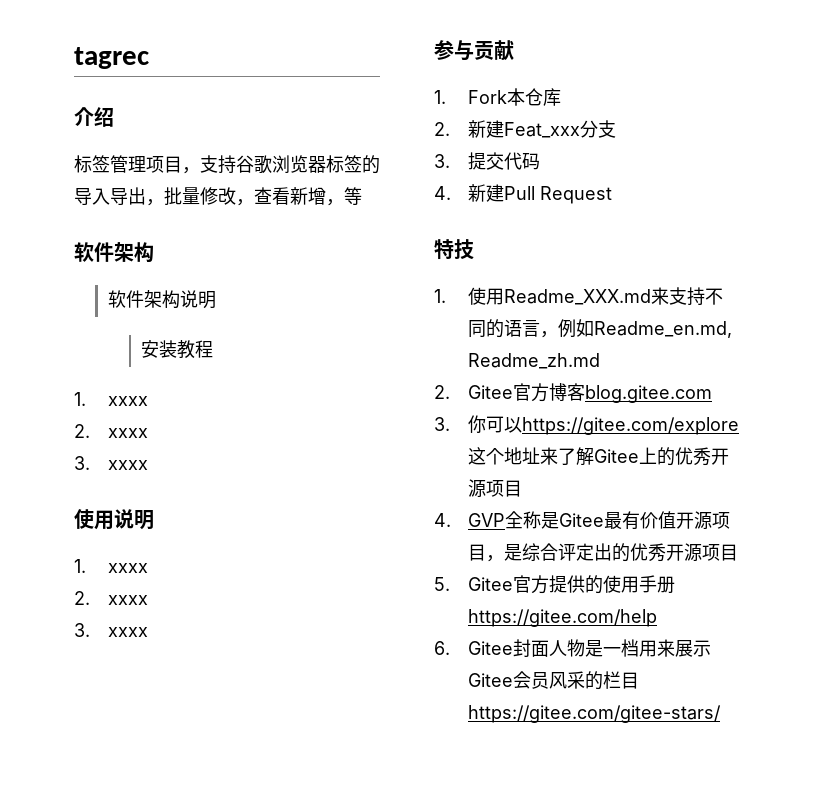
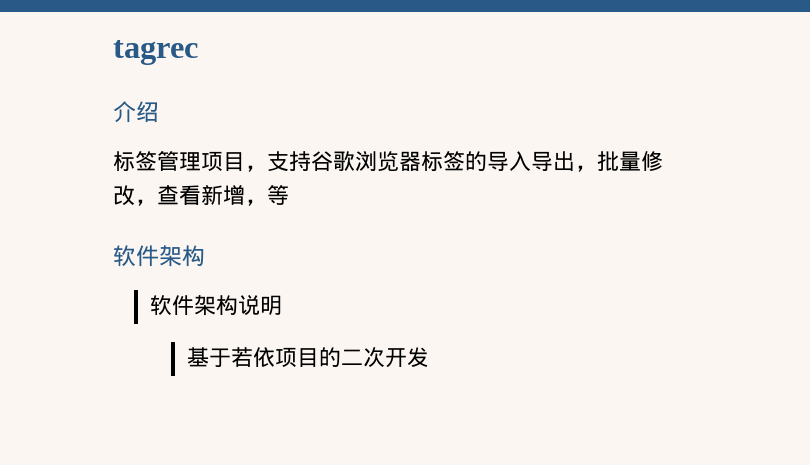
[141,340,214,359] [74,392,148,406] [74,424,148,438] [74,456,148,470] [74,509,154,530] [74,559,148,573] [74,591,148,605] [74,623,148,637] [434,40,514,61] [434,88,561,106] [434,120,616,138] [434,152,540,170] [434,184,612,204] [434,239,474,260] [434,287,723,306] [467,319,732,338] [467,353,600,369] [434,383,712,403] [434,415,739,435] [467,447,729,466] [467,479,522,498] [434,511,730,530] [467,543,738,562] [434,575,675,594] [467,609,657,627] [434,639,711,657] [467,671,639,690] [467,705,721,723] 安装教程 // 1. xxxx // 2. xxxx // 3. xxxx // 使用说明 // 1. xxxx // 2. xxxx // 3. xxxx // 参与贡献 // 1. Fork本仓库 // 2.新建Feat_xxx分支 // 3.提交代码 // 4.新建Pull Request // 特技 // 1.使用Readme_XXX.md来支持不同的语言，例如Readme_en.md, Readme_zh.md // 2. Gitee官方博客blog.gitee.com // 3.你可以https://gitee.com/explore这个地址来了解Gitee上的优秀开源项目 // 4. GVP全称是Gitee最有价值开源项目，是综合评定出的优秀开源项目 // 5. Gitee官方提供的使用手册https://gitee.com/help // 6. Gitee封面人物是一档用来展示Gitee会员风采的栏目https://gitee.com/gitee-stars/ -> [186,347,429,368] 基于若依项目的二次开发

